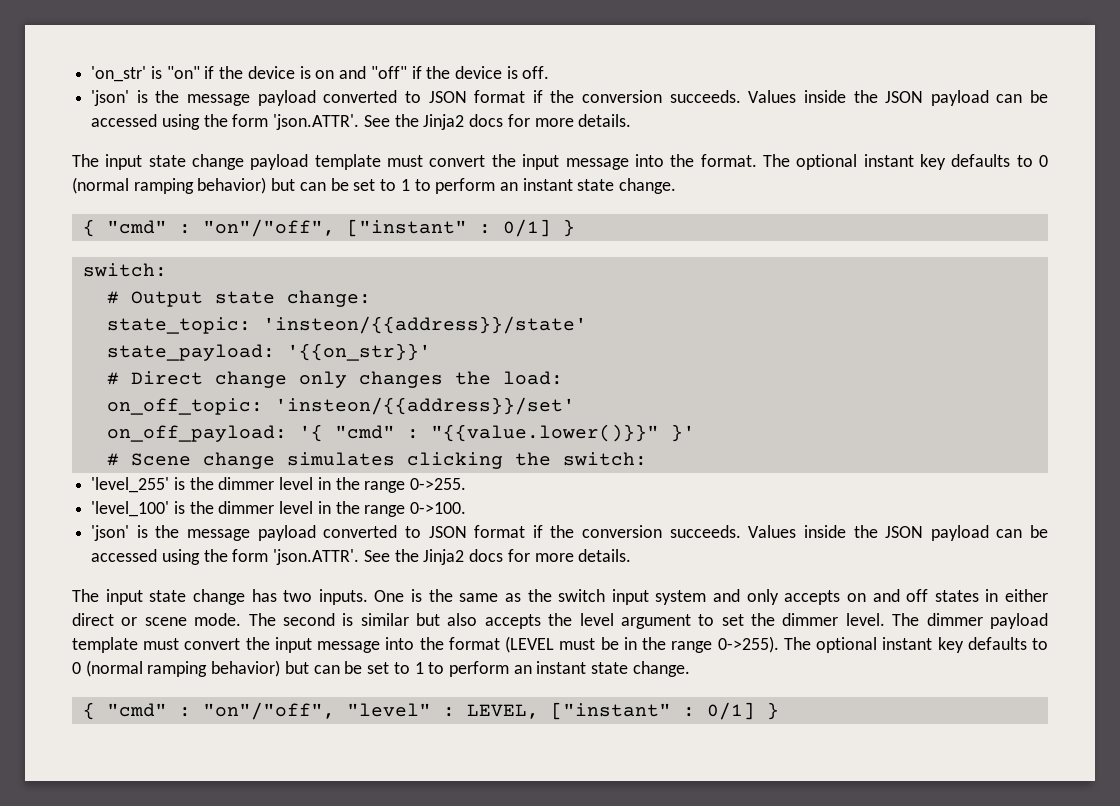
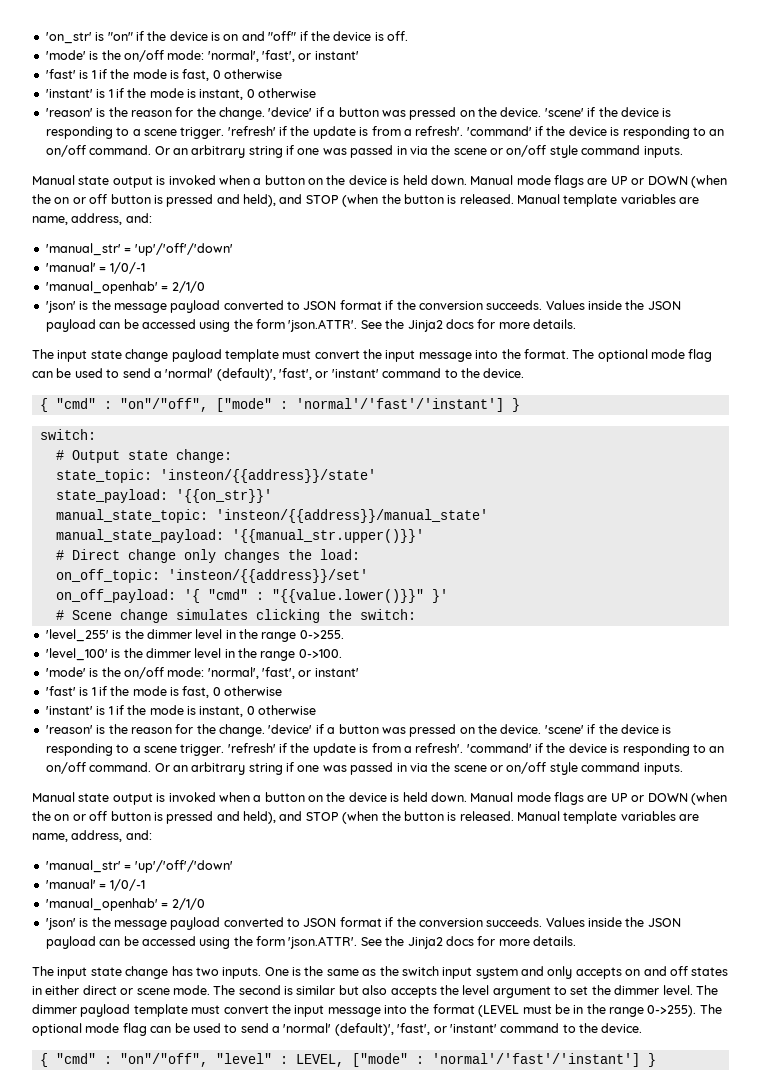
(550, 72) none -> [45,50,359,62] [45,69,283,81] [45,88,317,100] [45,107,672,120] [45,126,725,139] [45,145,683,158] [32,175,727,188] [32,194,700,207] [32,213,152,225] [45,243,233,256] [45,262,145,274] [45,281,205,294] // 'mode' is the on/off mode: 'normal', 'fast', or instant' // 'fast' is 1 if the mode is fast, 0 otherwise // 'instant' is 1 if the mode is instant, 0 otherwise // 'reason' is the reason for the change. 'device' if a button was pressed on the device. 'scene' if the device is responding to a scene trigger. 'refresh' if the update is from a refresh'. 'command' if the device is responding to an on/off command. Or an arbitrary string if one was passed in via the scene or on/off style command inputs. // Manual state output is invoked when a button on the device is held down. Manual mode flags are UP or DOWN (when the on or off button is pressed and held), and STOP (when the button is released. Manual template variables are name, address, and: // 'manual_str' = 'up'/'off'/'down' // 'manual' = 1/0/-1 // 'manual_openhab' = 2/1/0
[863,154,1049,170] [72,177,677,194] [82,219,551,237] instant key defaults to 0 (normal ramping behavior) but can be set to 1 to perform an instant state change. // { "cmd" : "on"/"off", ["instant" : 0/1] -> [651,349,713,362] [32,368,525,381] [39,398,504,412] mode flag can be used to send a 'normal' (default)', 'fast', or 'instant' command to the device. // { "cmd" : "on"/"off", ["mode" : 'normal'/'fast'/'instant']
(431, 352) none -> [55,509,488,523] [55,529,424,543] // manual_state_topic: 'insteon/{{address}}/manual_state' // manual_state_payload: '{{manual_str.upper()}}'
(467, 508) none -> [45,667,359,679] [45,686,283,698] [45,705,317,717] [45,724,672,737] [45,743,725,756] [45,762,683,775] [32,792,727,805] [32,811,700,824] [32,830,152,842] [45,860,233,873] [45,879,145,891] [45,898,205,911] // 'mode' is the on/off mode: 'normal', 'fast', or instant' // 'fast' is 1 if the mode is fast, 0 otherwise // 'instant' is 1 if the mode is instant, 0 otherwise // 'reason' is the reason for the change. 'device' if a button was pressed on the device. 'scene' if the device is responding to a scene trigger. 'refresh' if the update is from a refresh'. 'command' if the device is responding to an on/off command. Or an arbitrary string if one was passed in via the scene or on/off style command inputs. // Manual state output is invoked when a button on the device is held down. Manual mode flags are UP or DOWN (when the on or off button is pressed and held), and STOP (when the button is released. Manual template variables are name, address, and: // 'manual_str' = 'up'/'off'/'down' // 'manual' = 1/0/-1 // 'manual_openhab' = 2/1/0
[882,637,1048,653] [72,660,690,677] instant key defaults to 0 (normal ramping behavior) but can be set to 1 to perform an instant state change. -> [85,1023,643,1036] mode flag can be used to send a 'normal' (default)', 'fast', or 'instant' command to the device.
[550,702,755,720] ["instant" : 0/1] -> [351,1053,640,1067] ["mode" : 'normal'/'fast'/'instant']

